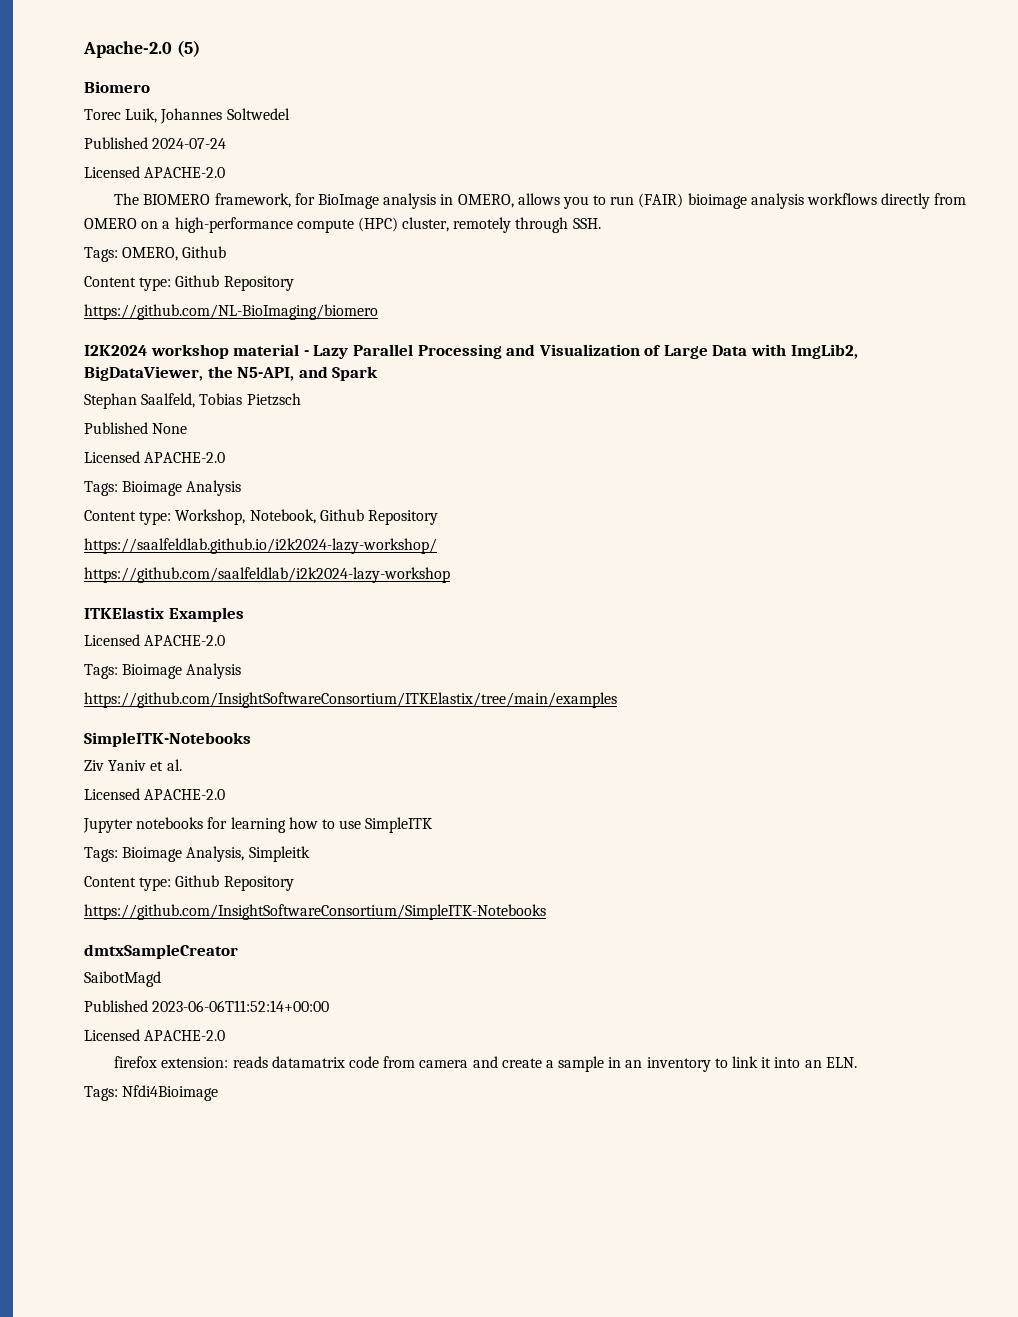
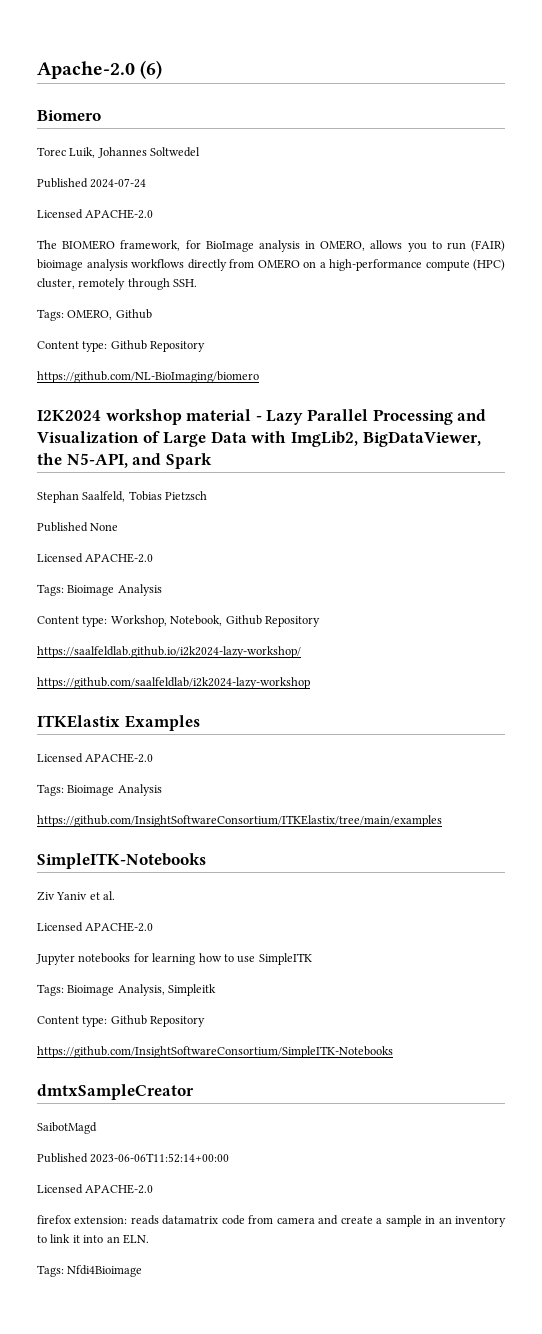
[176,40,200,57] (5) -> [140,60,163,79] (6)

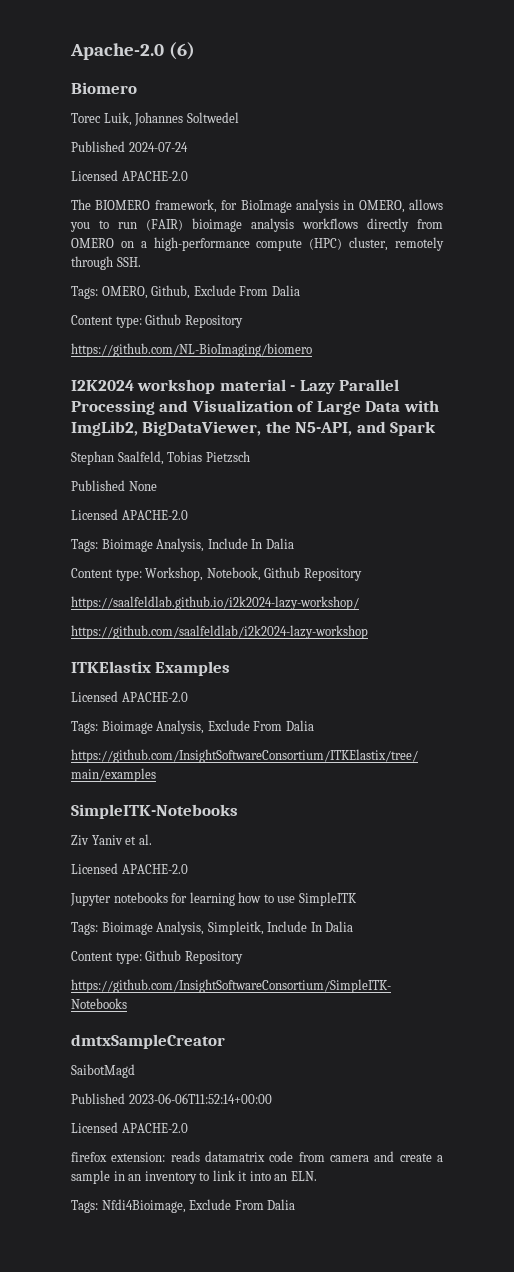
[115,309,152,319] Github -> [151,285,300,299] Github, Exclude From Dalia
[117,584,162,596] Analysis -> [156,538,294,552] Analysis, Include In Dalia
[117,784,162,796] Analysis -> [156,720,314,734] Analysis, Exclude From Dalia
[168,984,217,996] Simpleitk -> [207,921,354,935] Simpleitk, Include In Dalia
[67,1265,143,1277] Nfdi4Bioimage -> [101,1199,296,1213] Nfdi4Bioimage, Exclude From Dalia

